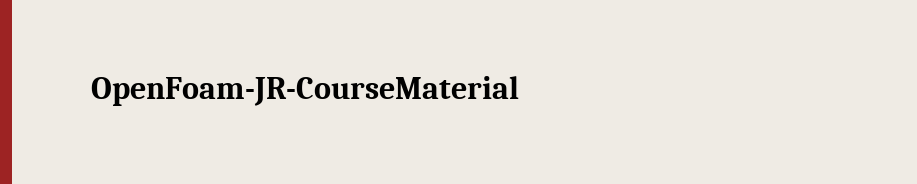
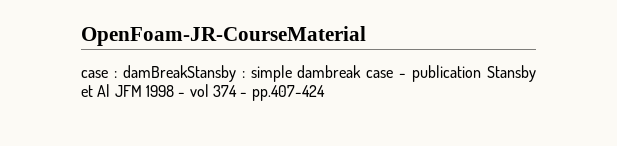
(519, 91) none -> [81,65,537,82] [81,84,325,101] // case : damBreakStansby : simple dambreak case - publication Stansby et Al JFM 1998 - vol 374 - pp.407-424

